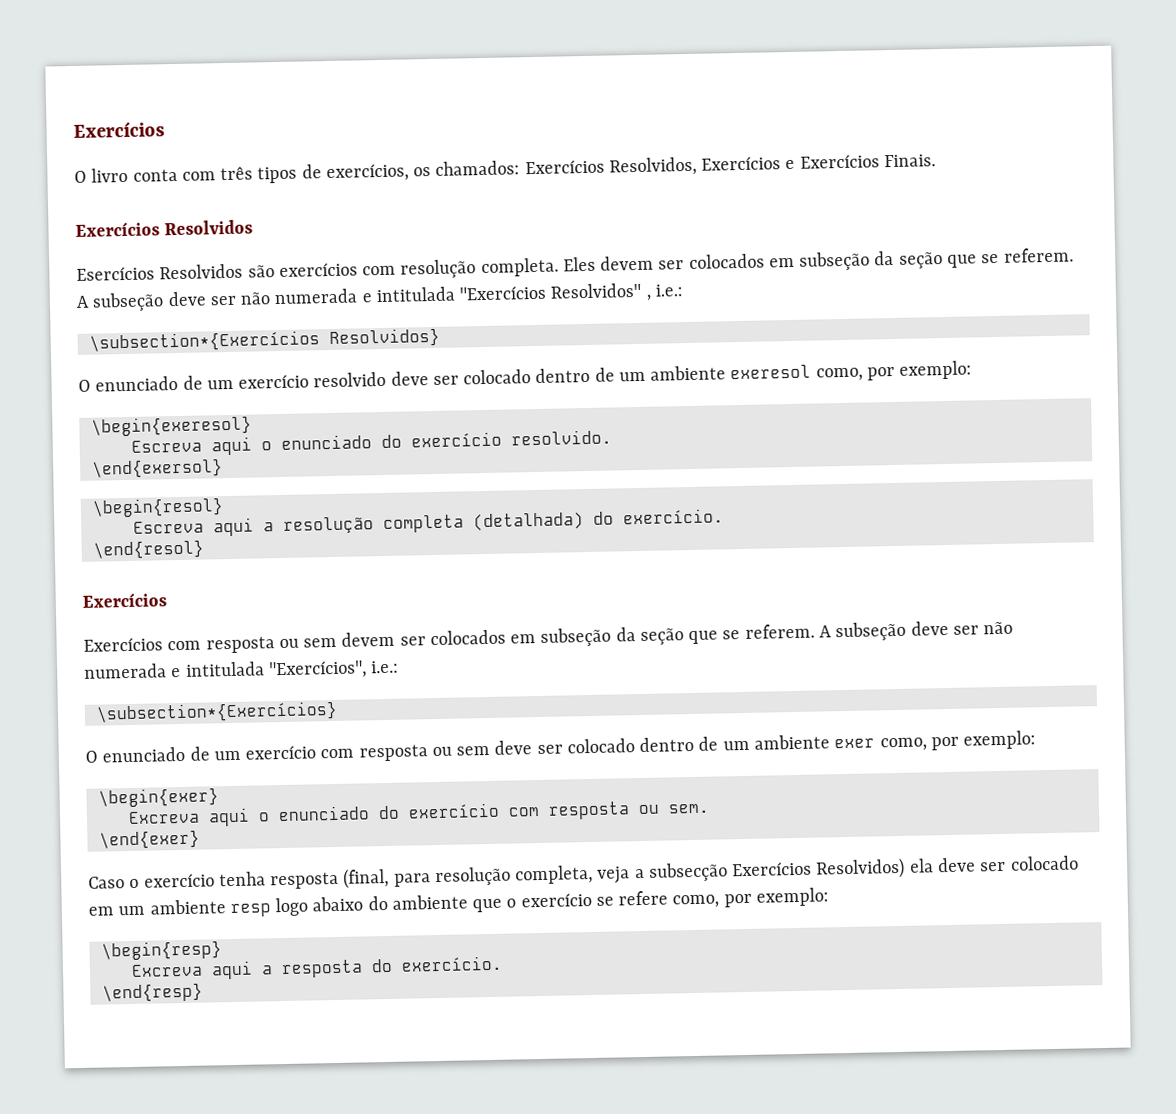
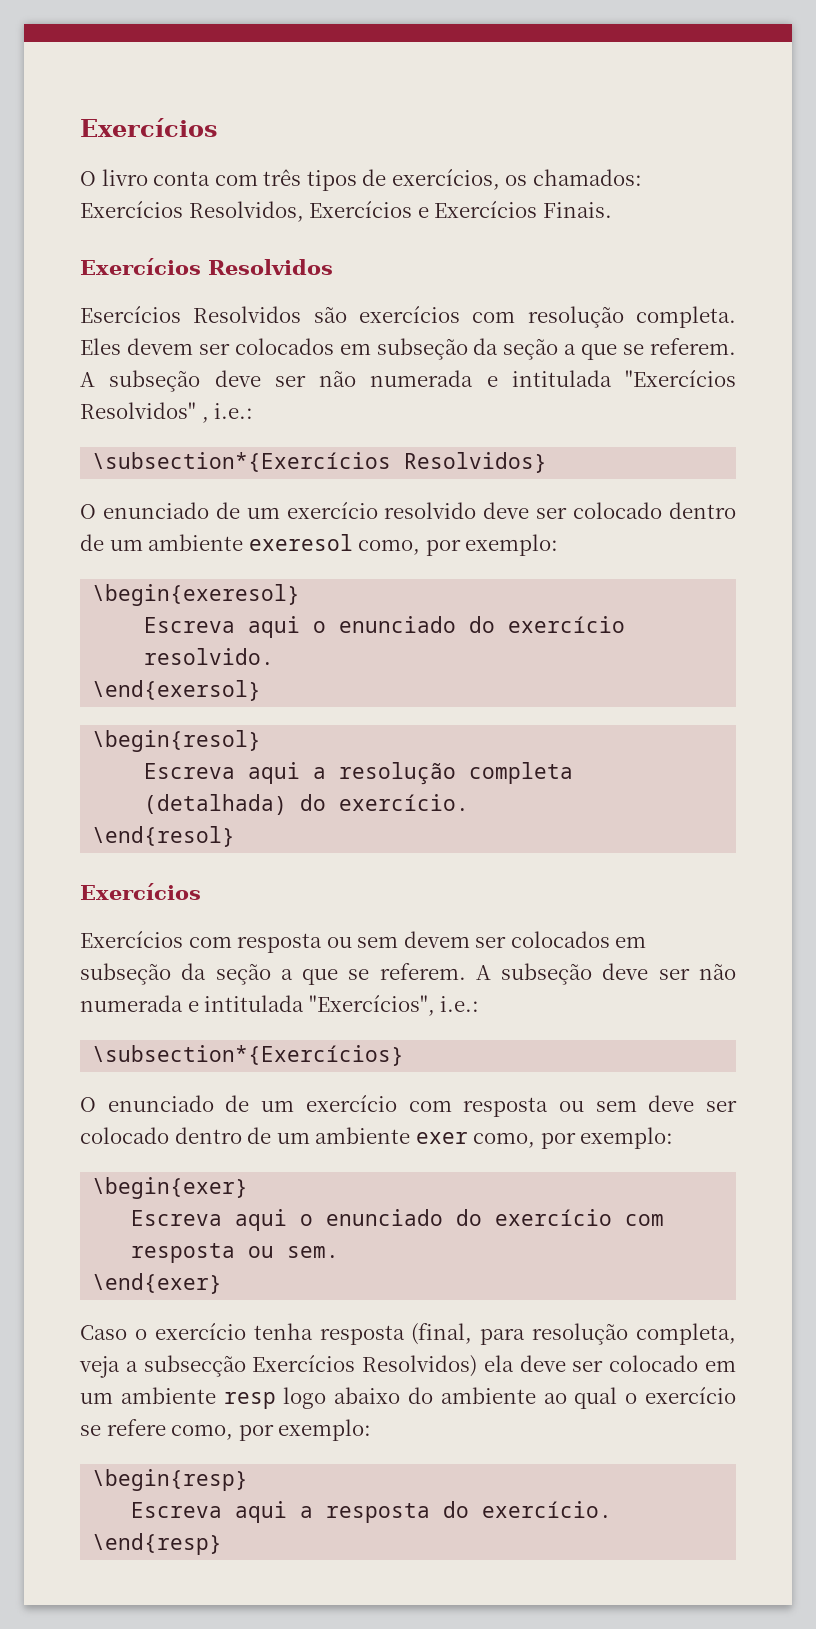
(943, 260) none -> [564,344,577,355] a
(684, 637) none -> [280,969,293,980] a
[127,810,200,825] Excreva -> [131,1210,223,1226] Escreva
[472,898,503,913] que -> [543,1387,618,1409] ao qual
[130,963,203,978] Excreva -> [131,1502,223,1518] Escreva

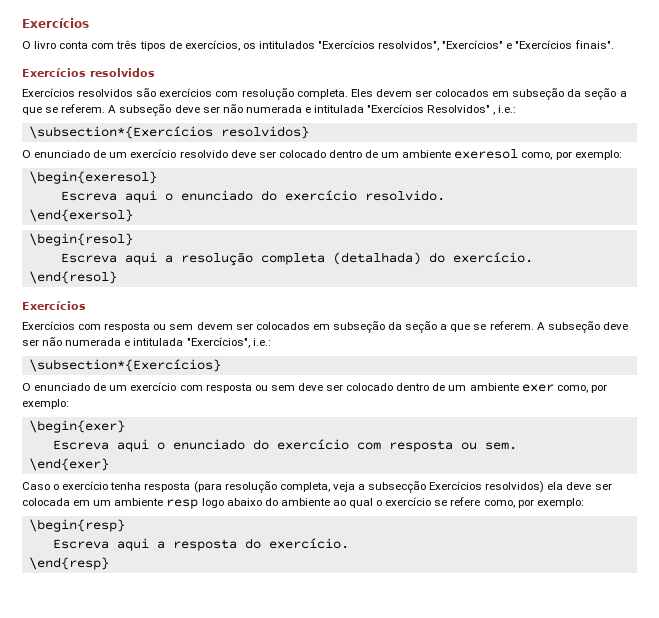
[532,169,642,186] [80,201,612,222] [80,258,333,275] [80,306,302,323] chamados: Exercícios Resolvidos, Exercícios e Exercícios Finais. // Exercícios Resolvidos // Esercícios Resolvidos -> [258,40,614,51] [22,68,155,77] [22,88,134,97] intitulados "Exercícios resolvidos", "Exercícios" e "Exercícios finais". // Exercícios resolvidos // Exercícios resolvidos
[404,452,548,473] Resolvidos} -> [220,126,309,139] resolvidos}
[411,1323,526,1345] (final, para -> [193,481,222,493] (para
[362,1355,478,1377] Resolvidos) -> [485,481,545,493] resolvidos)
[609,1355,699,1372] colocado -> [22,498,70,506] colocada

